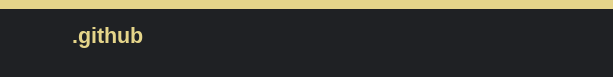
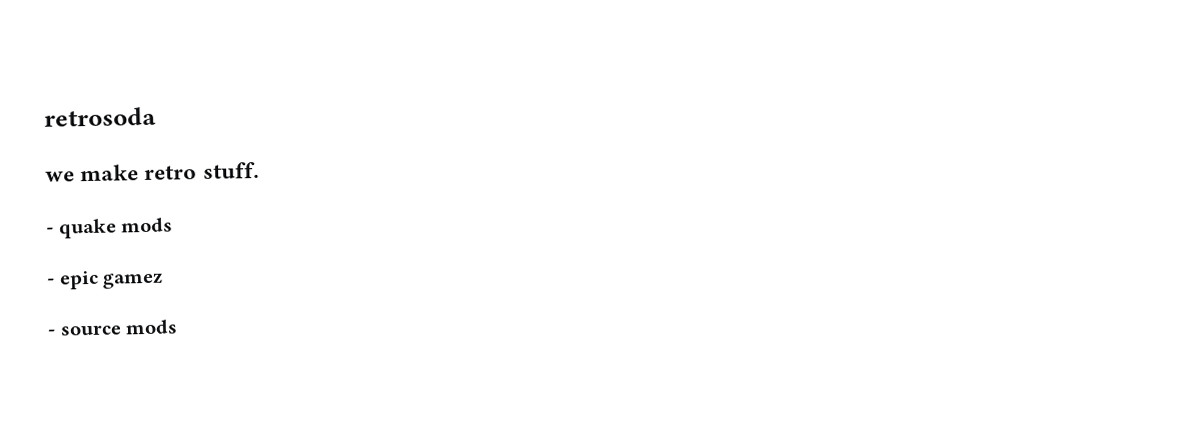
[72,27,143,48] .github -> [43,106,157,127] [45,161,260,182] [46,217,174,239] [47,270,164,290] [47,319,179,336] retrosoda // we make retro stuff. // - quake mods // - epic gamez // - source mods

